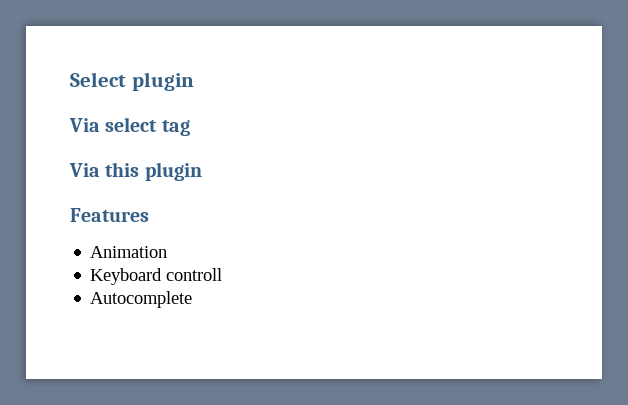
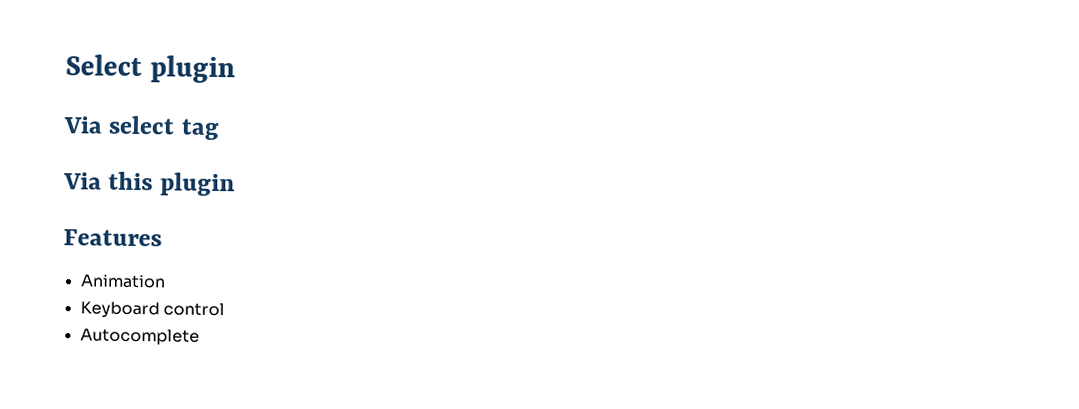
[166,268,223,281] controll -> [162,302,225,317] control

